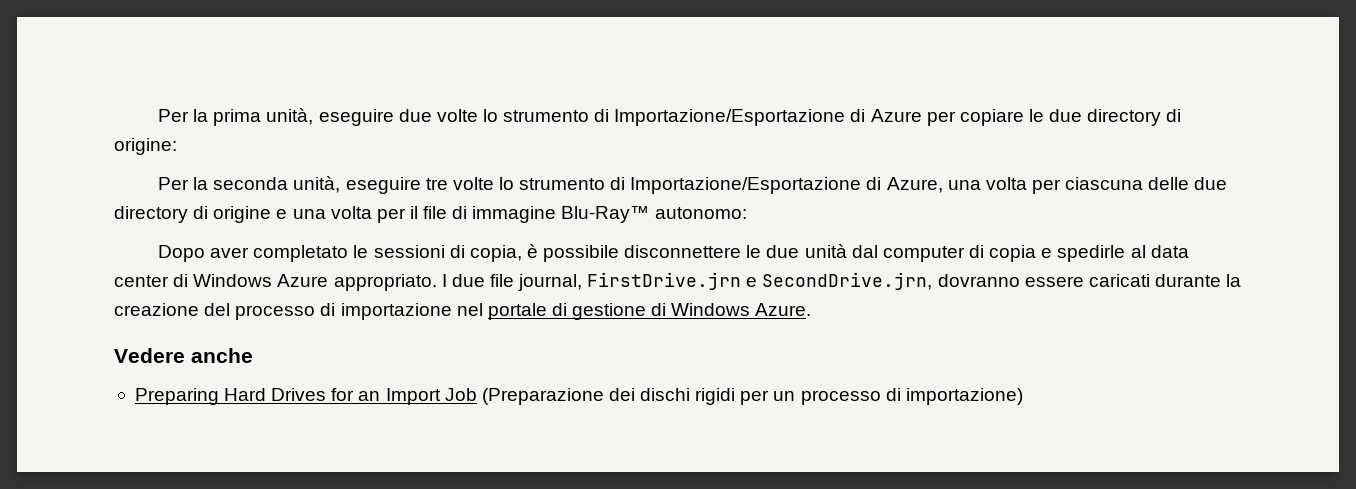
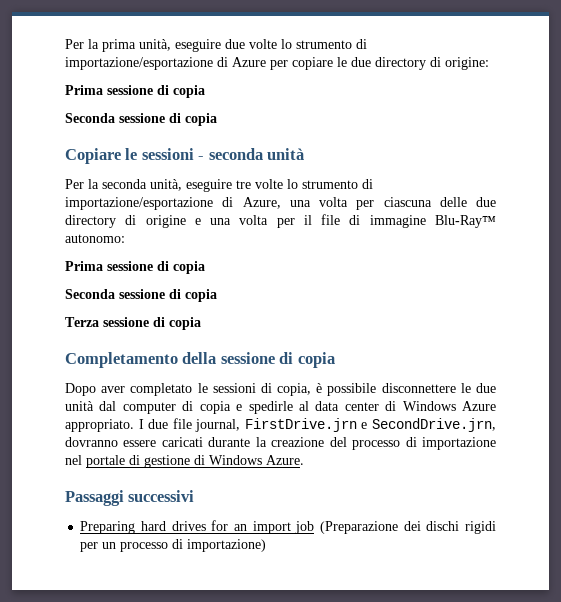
[614,109,846,126] Importazione/Esportazione -> [65,57,213,70] importazione/esportazione
(177, 146) none -> [65,85,205,98] [65,113,217,126] [65,148,305,164] // Prima sessione di copia // Seconda sessione di copia // Copiare le sessioni - seconda unità
[630,177,862,194] Importazione/Esportazione -> [65,197,213,210] importazione/esportazione
(747, 213) none -> [65,261,205,274] [65,289,217,302] [65,317,201,330] [65,352,335,368] // Prima sessione di copia // Seconda sessione di copia // Terza sessione di copia // Completamento della sessione di copia
[114,348,253,363] Vedere anche -> [65,490,195,506] Passaggi successivi
[224,388,477,405] Hard Drives for an Import Job -> [141,520,315,534] hard drives for an import job

